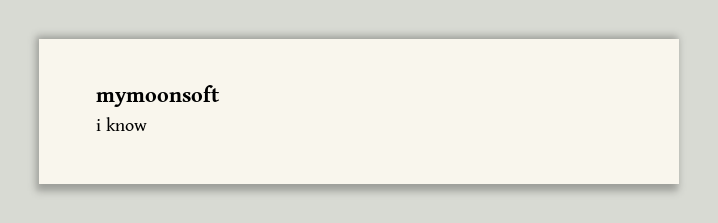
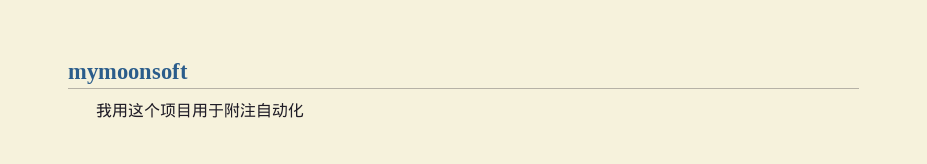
[96,117,147,131] i know -> [96,103,305,118] 我用这个项目用于附注自动化

